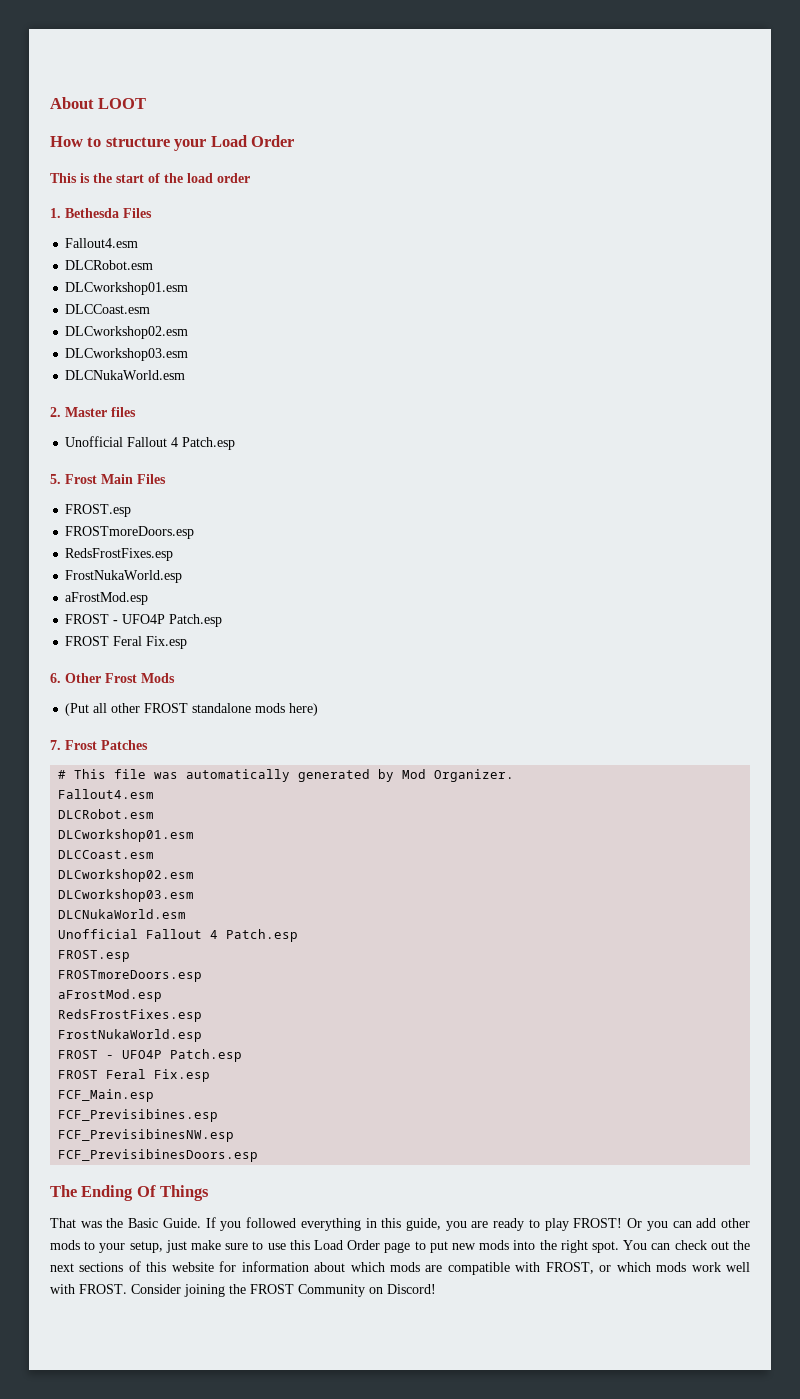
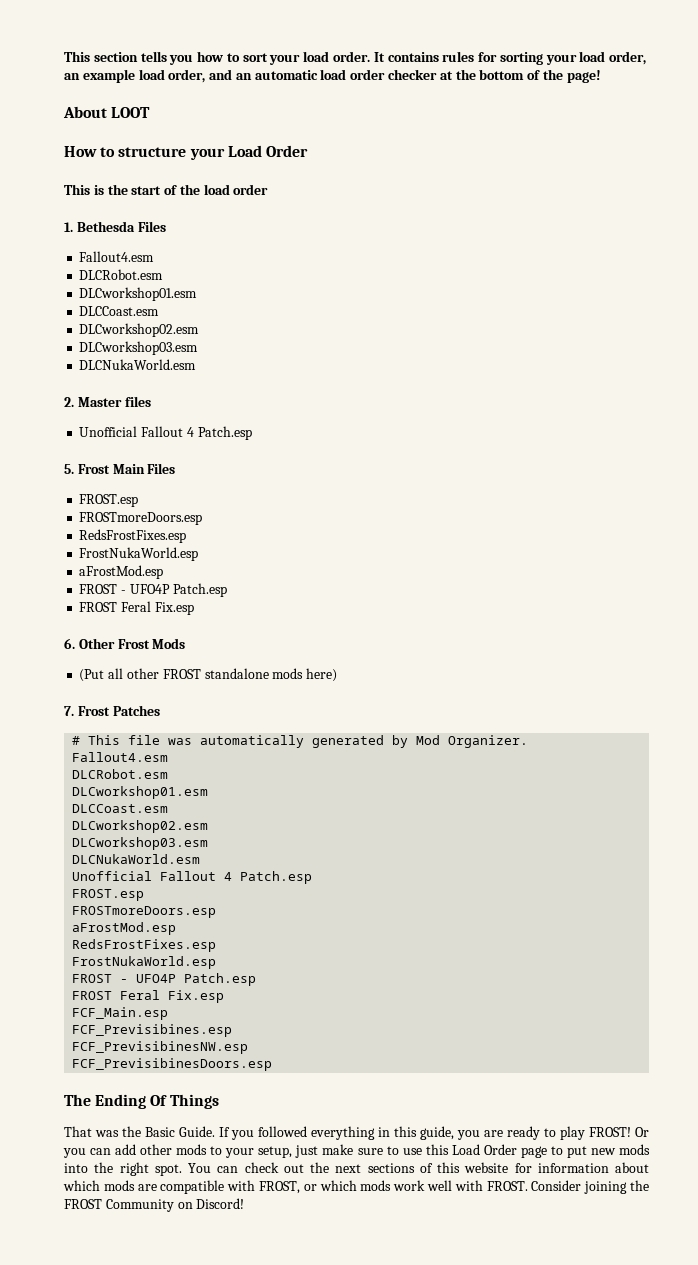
(50, 103) none -> [64,51,647,65] [64,69,601,83] This section tells you how to sort your load order. It contains rules for sorting your load order, an example load order, and an automatic load order checker at the bottom of the page! //

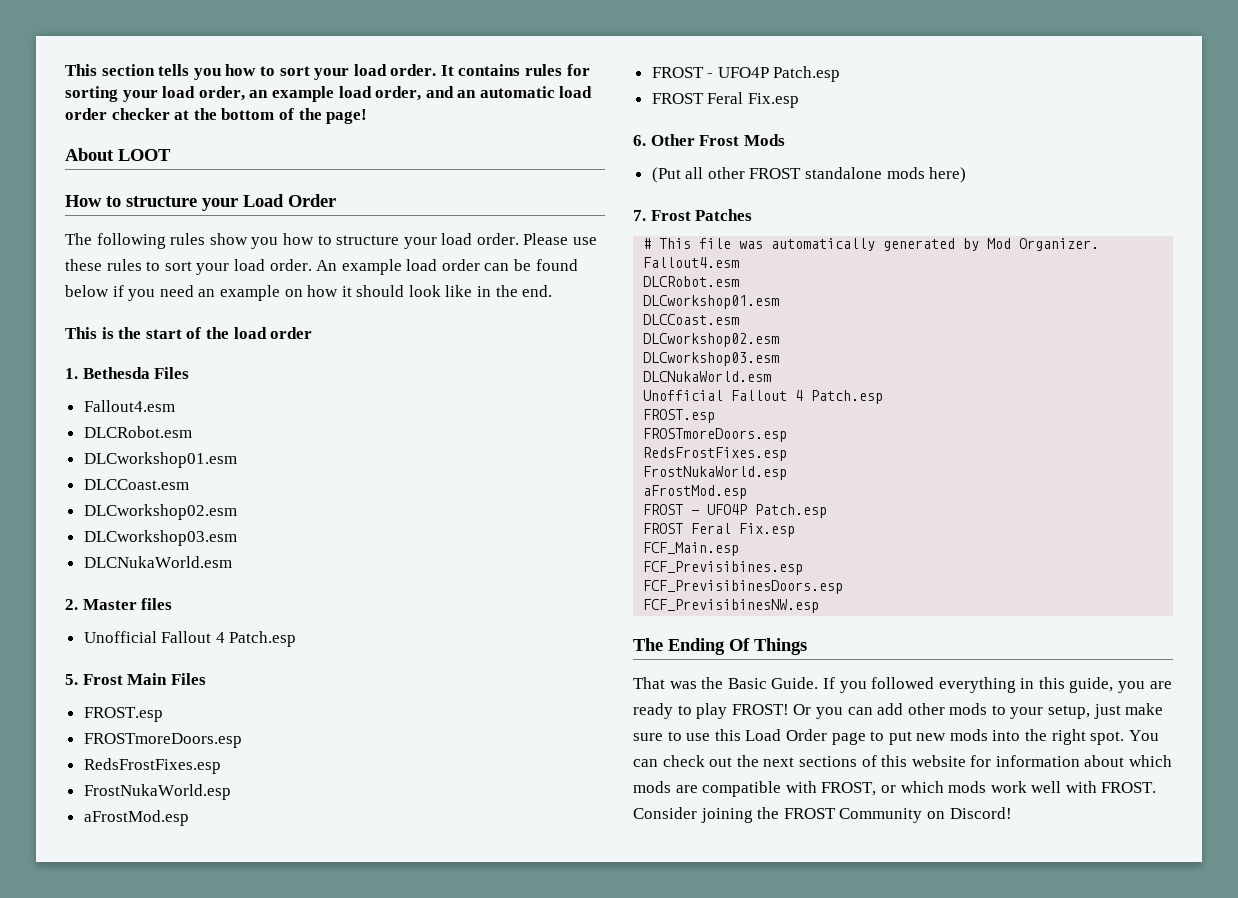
(308, 151) none -> [65,233,598,249] [65,259,578,275] [65,285,553,301] // The following rules show you how to structure your load order. Please use these rules to sort your load order. An example load order can be found below if you need an example on how it should look like in the end.
[72,922,177,935] [72,939,217,952] [72,956,217,969] // aFrostMod.esp // RedsFrostFixes.esp // FrostNukaWorld.esp -> [643,447,788,461] [643,466,788,480] [643,485,748,499] // RedsFrostFixes.esp // FrostNukaWorld.esp // aFrostMod.esp
(233, 1030) none -> [643,580,844,594] // FCF_PrevisibinesDoors.esp
[72,1058,273,1071] // FCF_PrevisibinesDoors.esp -> (820, 606) none

